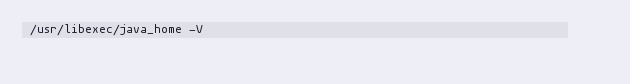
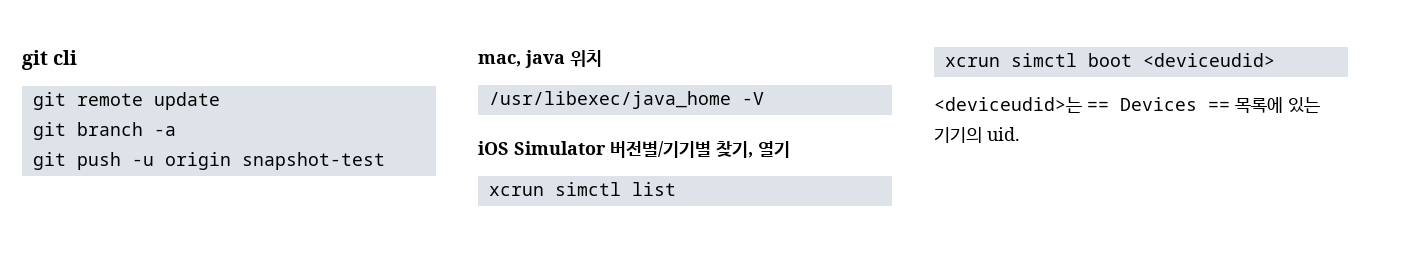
[29,24,203,36] /usr/libexec/java_home -V -> [22,50,78,70] [32,92,220,110] [32,122,176,140] [32,152,385,170] [478,50,602,68] [488,91,764,109] [478,141,790,158] [488,182,676,196] [944,53,1275,67] [934,97,1320,114] [934,127,1020,143] git cli // git remote update // git branch -a // git push -u origin snapshot-test // mac, java 위치 // /usr/libexec/java_home -V // iOS Simulator 버전별/기기별 찾기, 열기 // xcrun simctl list // xcrun simctl boot <deviceudid> // <deviceudid>는 == Devices == 목록에 있는 기기의 uid.

